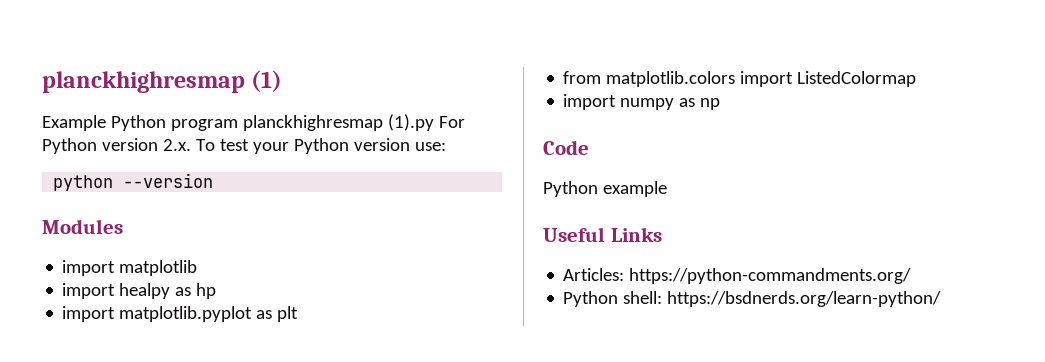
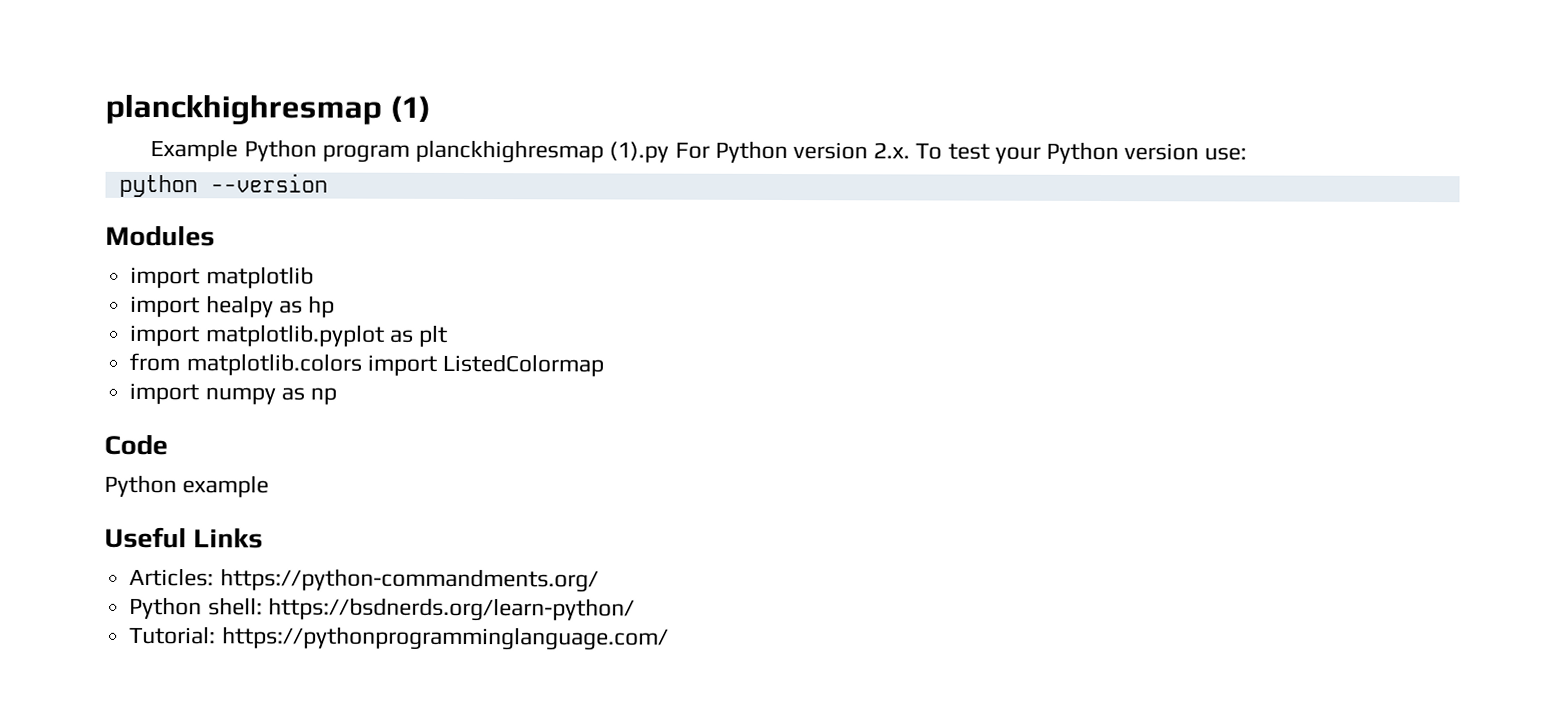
(942, 299) none -> [129,625,669,651] // Tutorial: https://pythonprogramminglanguage.com/

